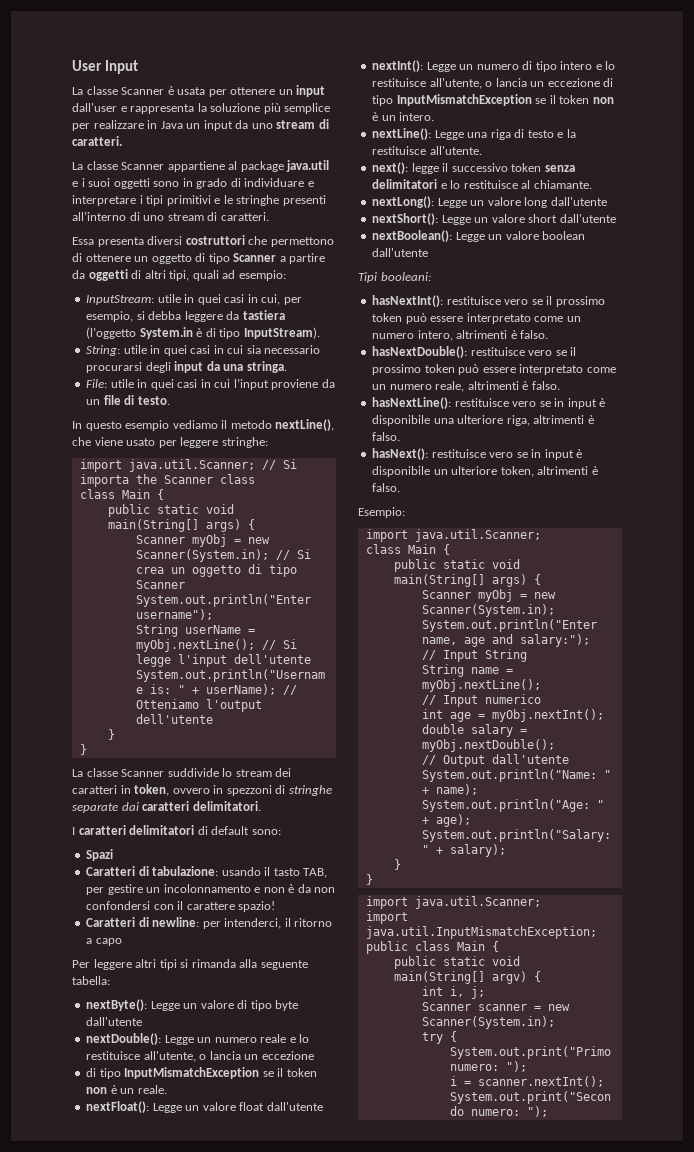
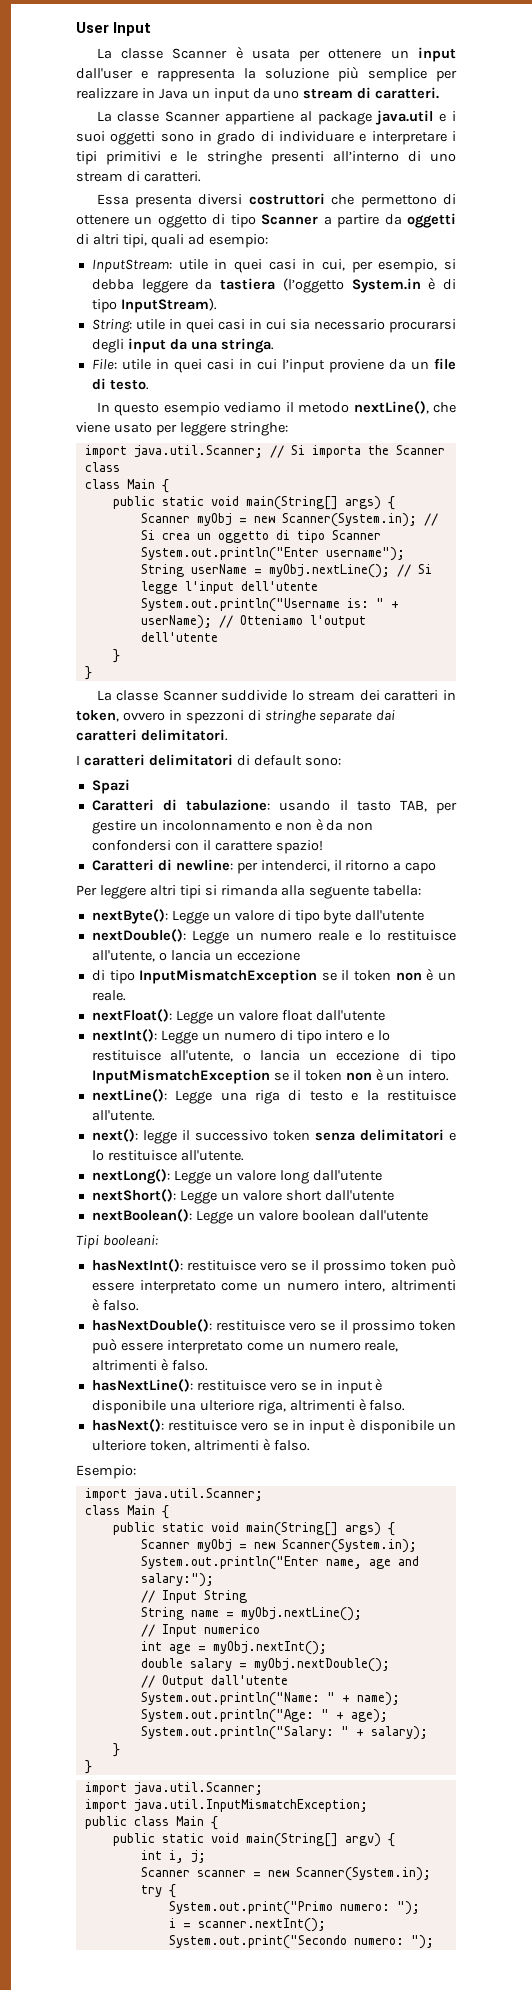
[521,180,592,189] al chiamante. -> [180,1150,244,1161] all'utente.

